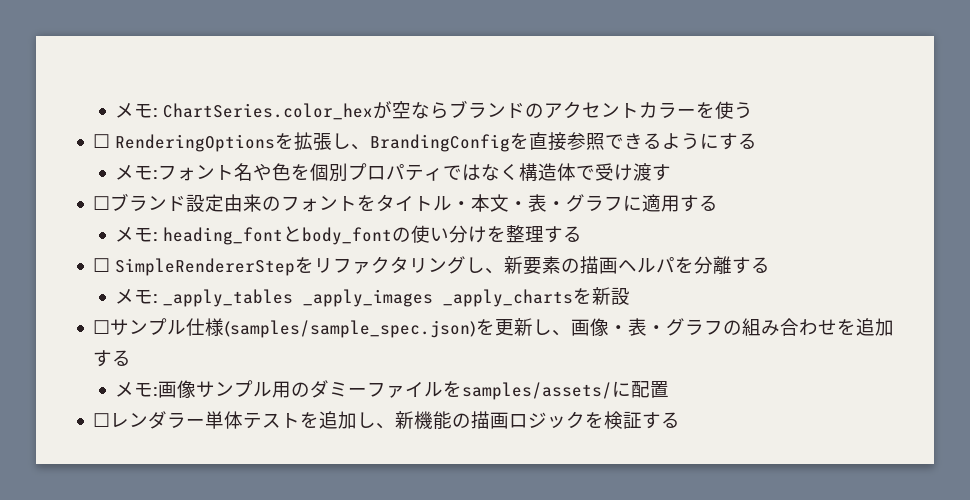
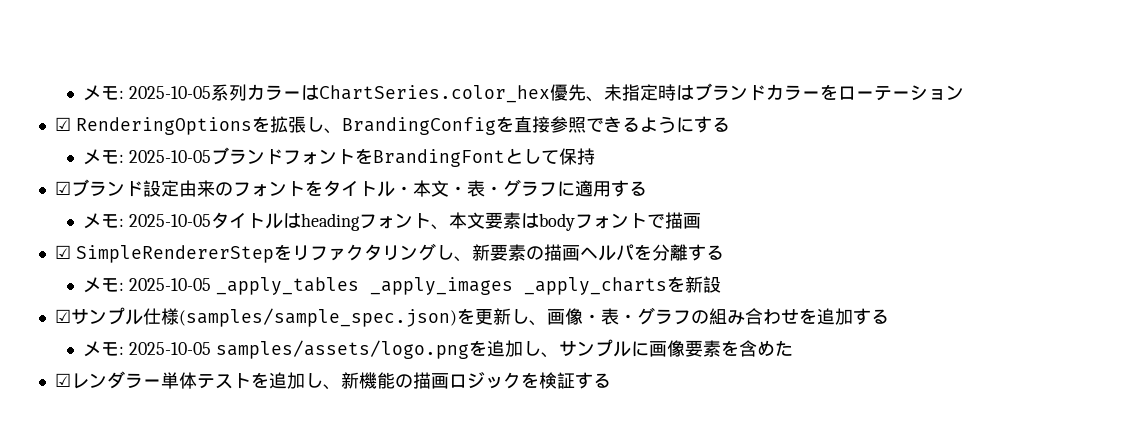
[115,100,754,120] [93,134,111,148] メモ: ChartSeries.color_hexが空ならブランドのアクセントカラーを使う // ☐ -> [83,83,965,103] [54,117,71,131] メモ: 2025-10-05系列カラーはChartSeries.color_hex優先、未指定時はブランドカラーをローテーション // ☑
[158,163,672,182] [93,196,111,210] フォント名や色を個別プロパティではなく構造体で受け渡す // ☐ -> [129,147,596,167] [54,181,71,195] 2025-10-05ブランドフォントをBrandingFontとして保持 // ☑
[163,225,583,245] [93,258,111,272] heading_fontとbody_fontの使い分けを整理する // ☐ -> [129,212,702,231] [54,245,71,259] 2025-10-05タイトルはheadingフォント、本文要素はbodyフォントで描画 // ☑
(159, 298) none -> [129,278,212,291] 2025-10-05
[93,320,111,334] ☐ -> [54,309,71,323] ☑
[158,380,670,400] [93,413,111,427] 画像サンプル用のダミーファイルをsamples/assets/に配置 // ☐ -> [129,339,793,359] [54,373,71,387] 2025-10-05 samples/assets/logo.pngを追加し、サンプルに画像要素を含めた // ☑

